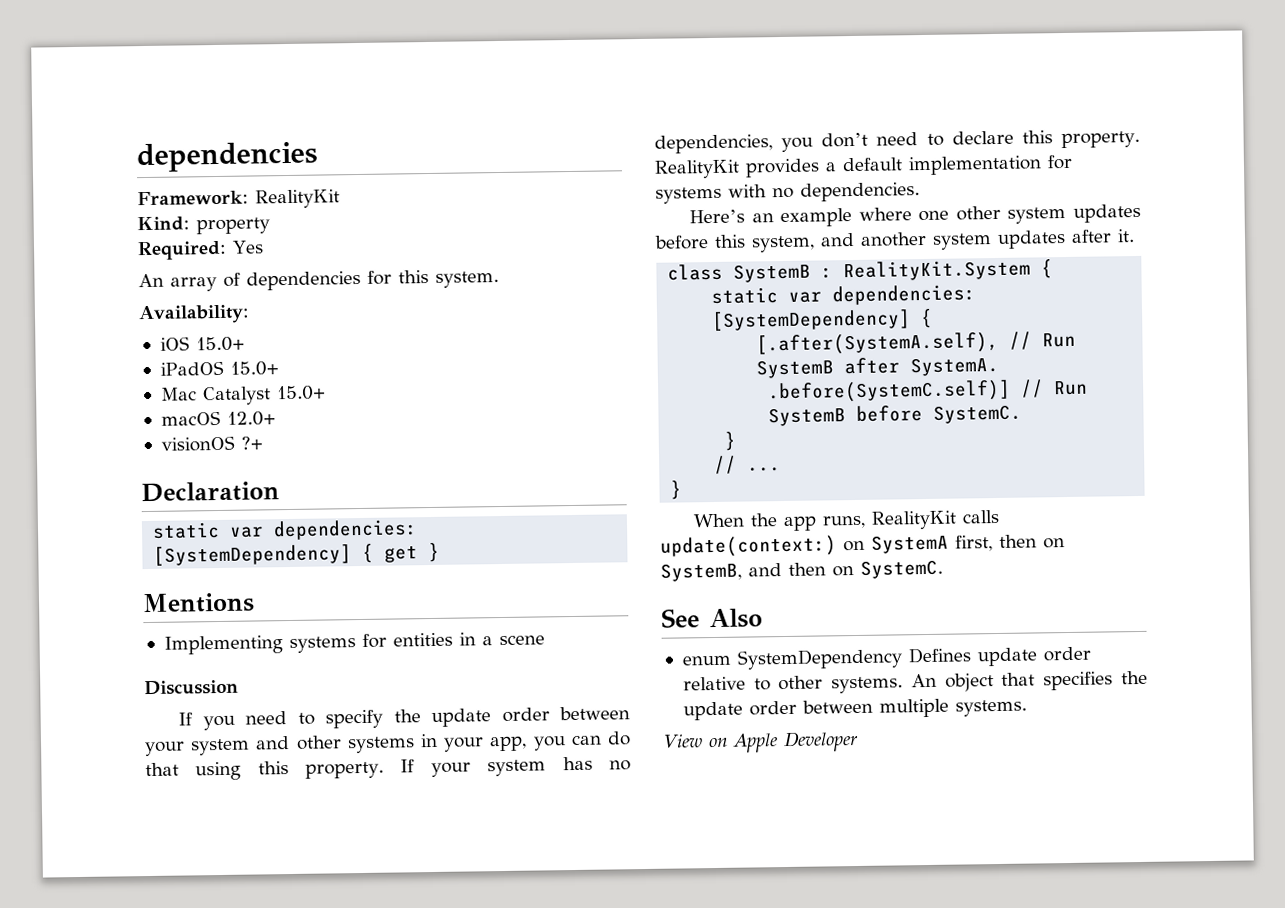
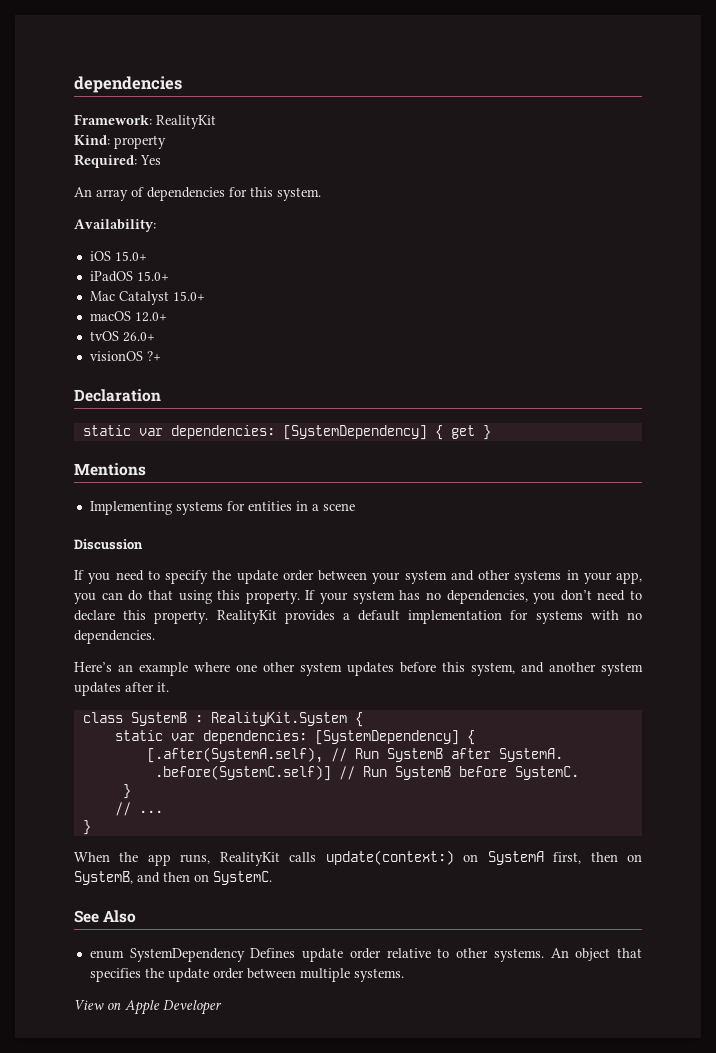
(276, 418) none -> [89,331,155,342] // tvOS 26.0+

